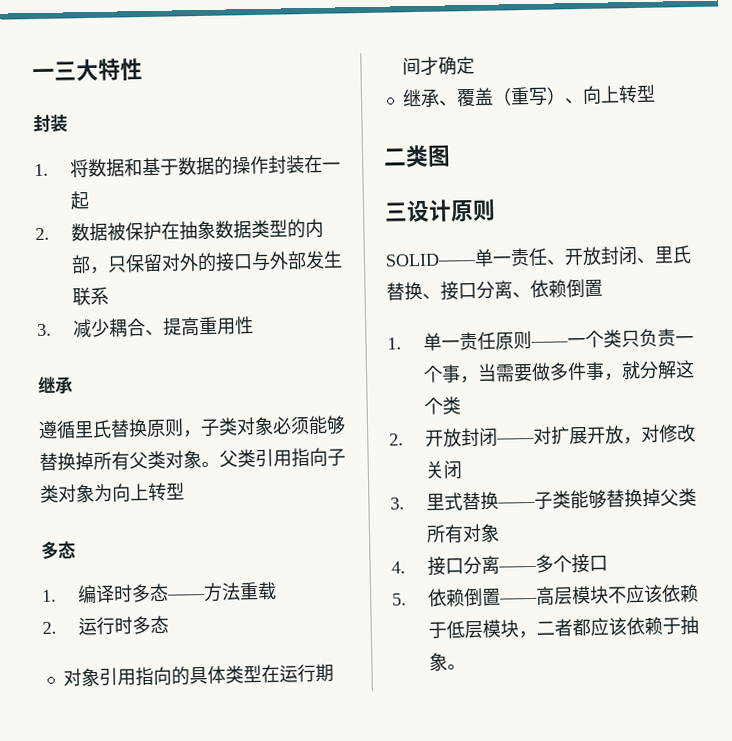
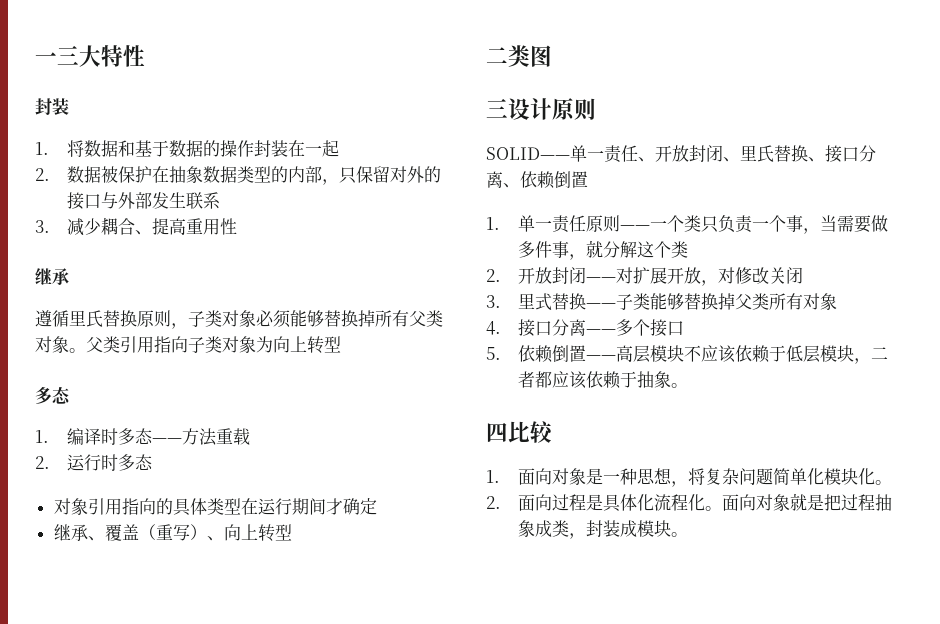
(466, 667) none -> [486,421,553,443] [486,468,893,487] [486,493,893,512] [518,520,689,539] // 四比较 // 1.面向对象是一种思想，将复杂问题简单化模块化。 // 2.面向过程是具体化流程化。面向对象就是把过程抽象成类，封装成模块。

